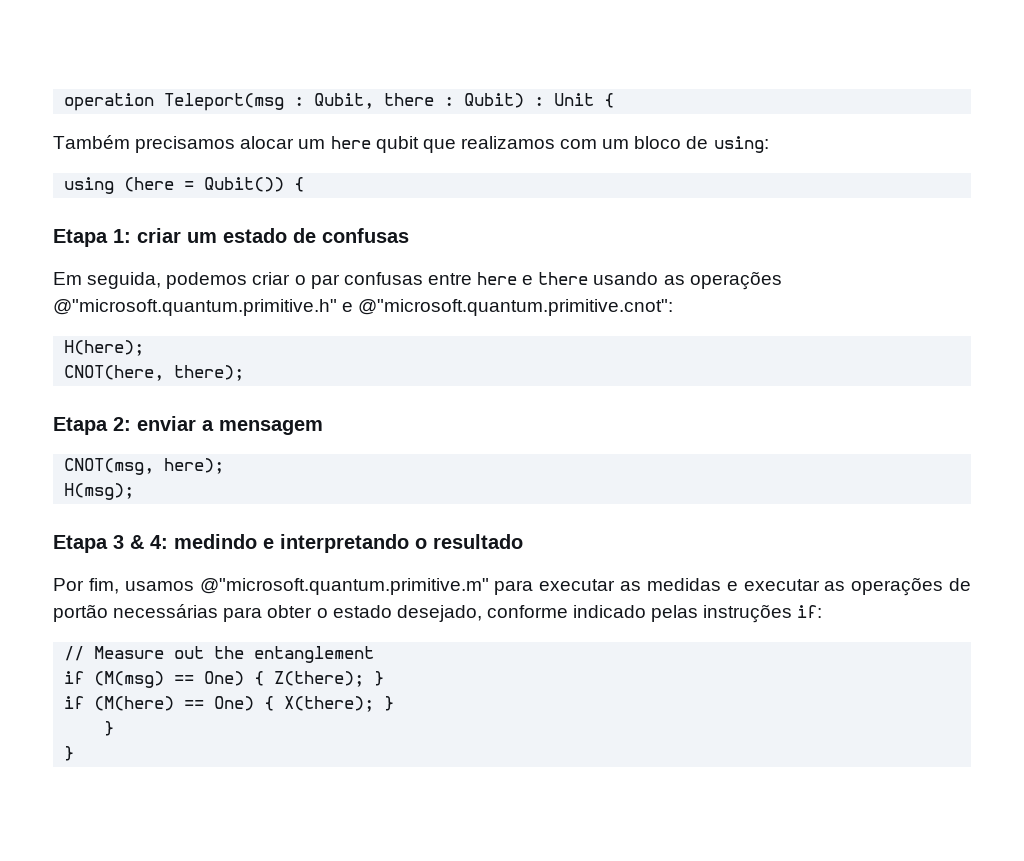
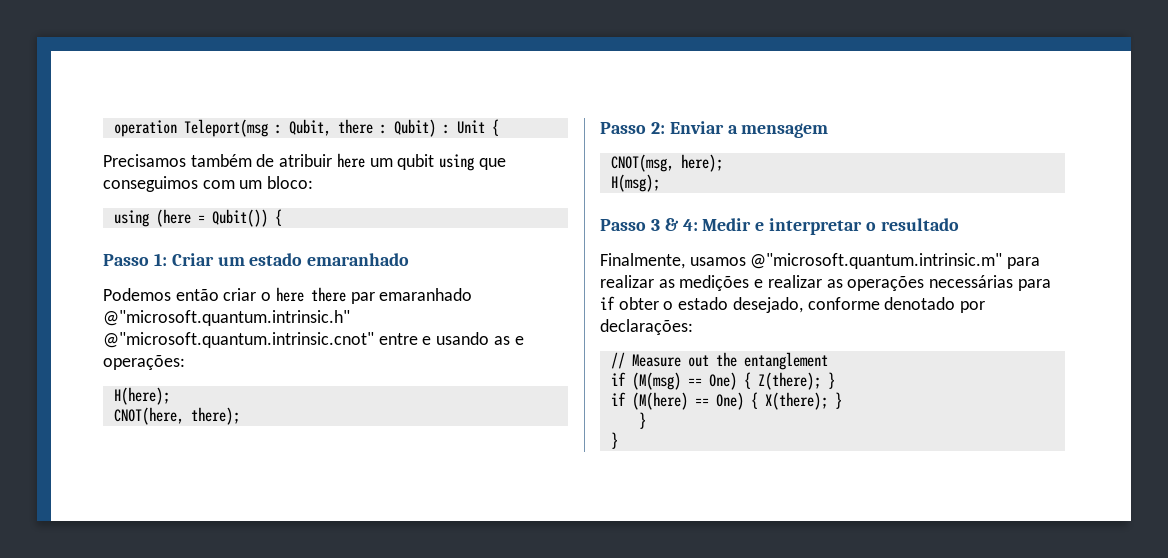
[53,135,769,153] Também precisamos alocar um here qubit que realizamos com um bloco de using: -> [103,153,506,171] [103,176,314,192] Precisamos também de atribuir here um qubit using que conseguimos com um bloco:
[53,228,409,247] [53,271,782,290] [53,299,674,316] Etapa 1: criar um estado de confusas // Em seguida, podemos criar o par confusas entre here e there usando as operações @"microsoft.quantum.primitive.h" e @"microsoft.quantum.primitive.cnot": -> [103,253,410,266] [103,287,473,304] [103,310,350,326] [103,332,524,348] [103,355,185,370] Passo 1: Criar um estado emaranhado // Podemos então criar o here there par emaranhado @"microsoft.quantum.intrinsic.h" @"microsoft.quantum.intrinsic.cnot" entre e usando as e operações:
[53,416,196,435] Etapa 2: enviar -> [600,121,724,134] Passo 2: Enviar
[53,535,108,553] Etapa -> [600,219,646,231] Passo
[174,534,409,553] medindo e interpretando -> [702,218,863,235] Medir e interpretar
[53,577,972,596] [53,604,108,622] Por fim, usamos @"microsoft.quantum.primitive.m" para executar as medidas e executar as operações de portão -> [600,253,1041,269] [600,275,925,291] Finalmente, usamos @"microsoft.quantum.intrinsic.m" para realizar as medições e realizar as operações
(263, 614) none -> [600,296,615,310] if
[573,604,823,623] indicado pelas instruções if: -> [884,297,986,313] [600,319,693,335] denotado por declarações:

